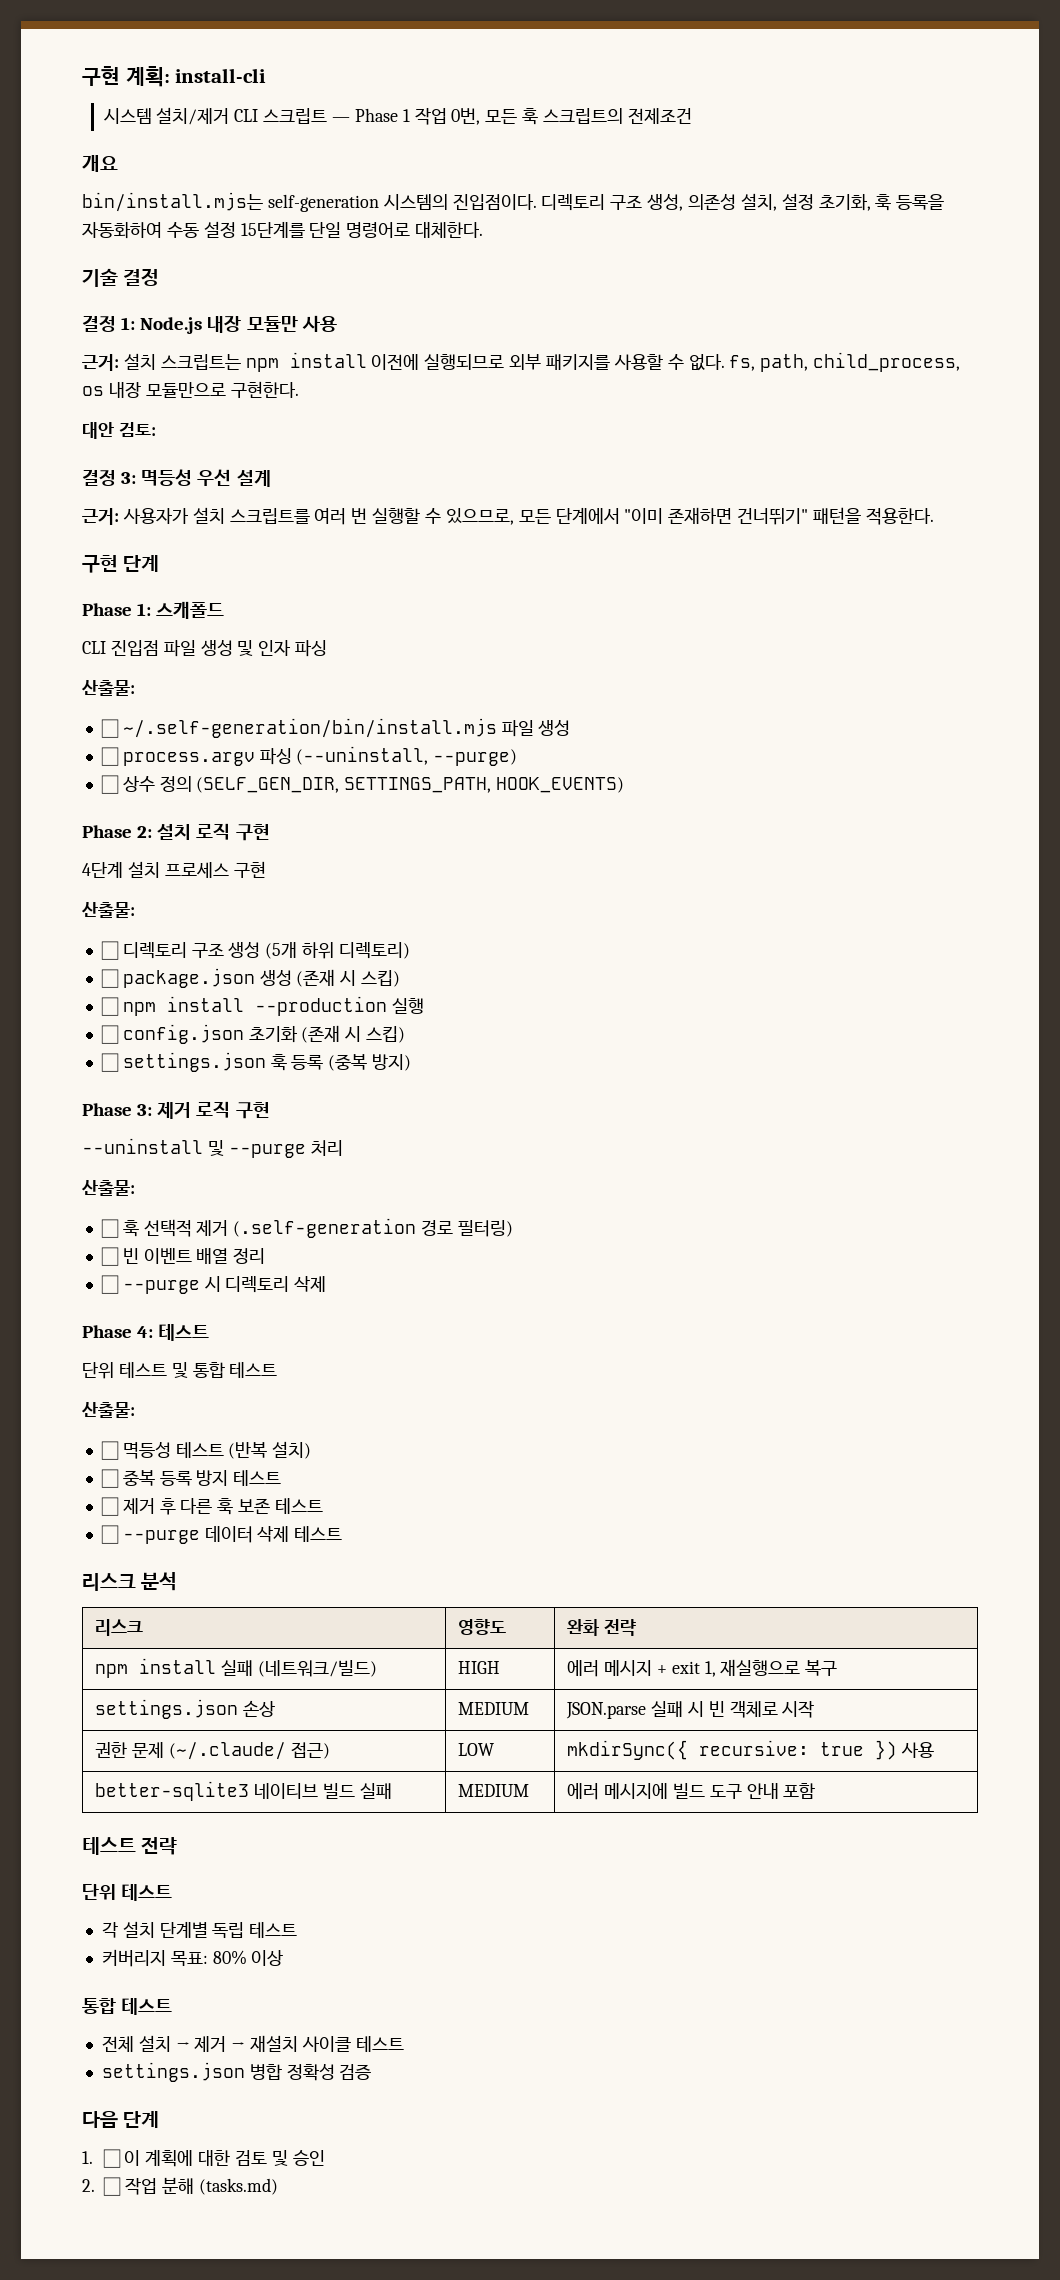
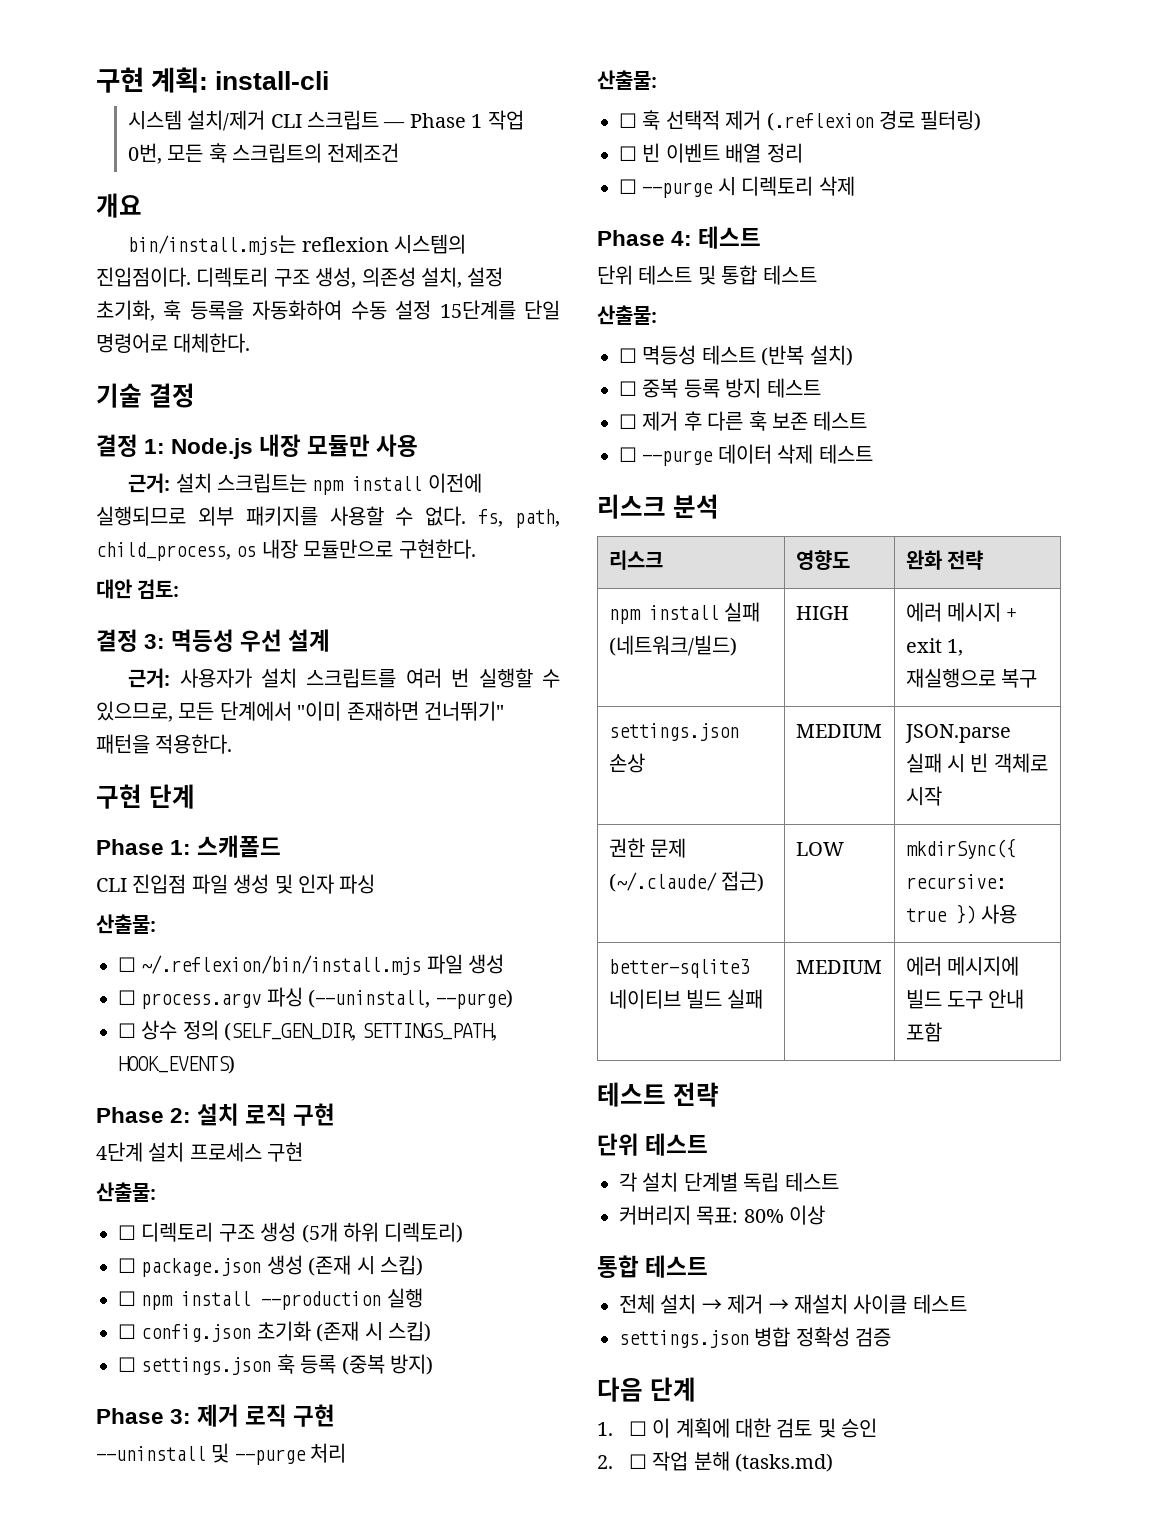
[267,194,379,212] self-generation -> [301,237,389,252] reflexion
[122,718,497,738] ~/.self-generation/bin/install.mjs -> [141,955,422,975] ~/.reflexion/bin/install.mjs
[233,1218,417,1238] (.self-generation -> [766,112,874,131] (.reflexion

